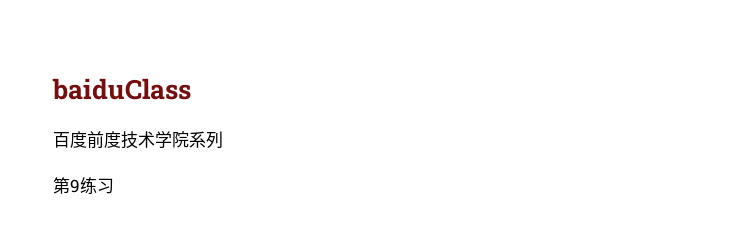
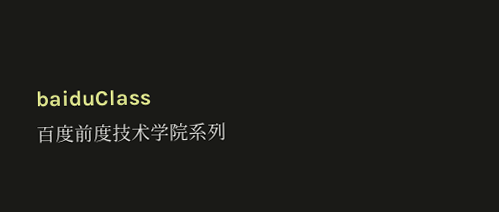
[53,177,114,194] // 第9练习 -> (227, 131) none

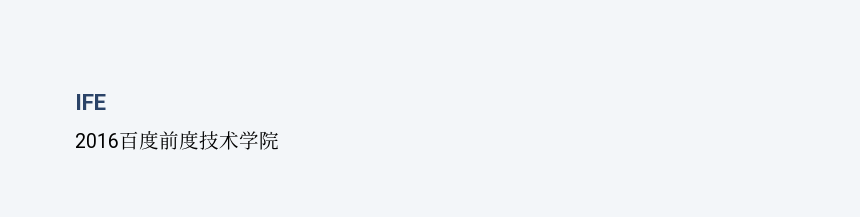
[35,88,151,108] baiduClass // -> [75,94,106,110] [75,133,119,148] IFE // 2016
[188,122,227,141] 系列 -> (279, 140) none

